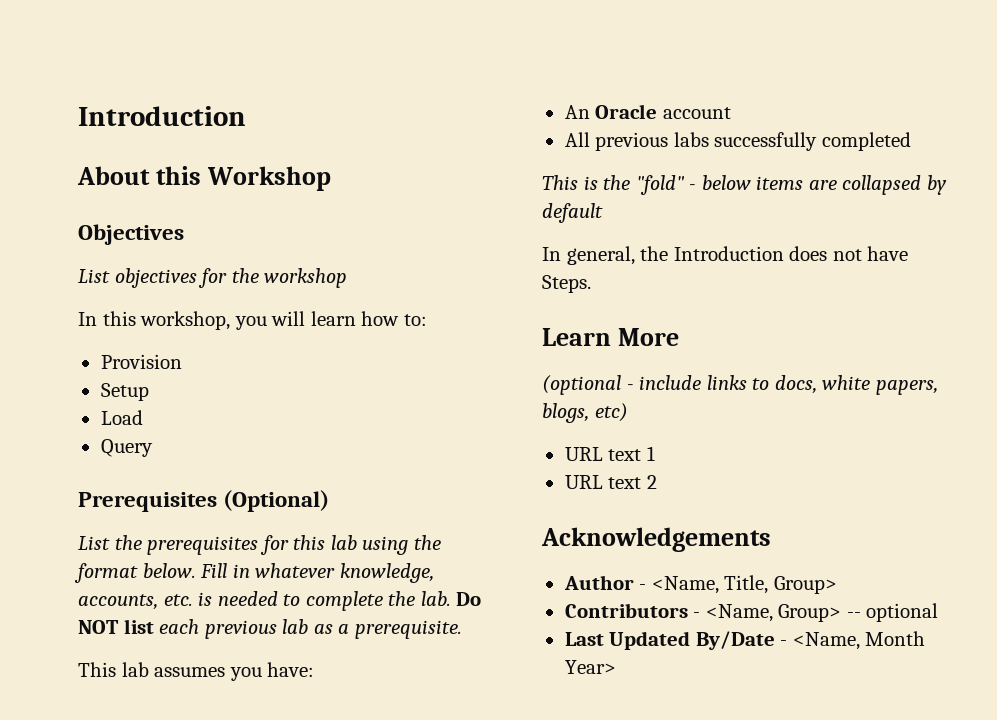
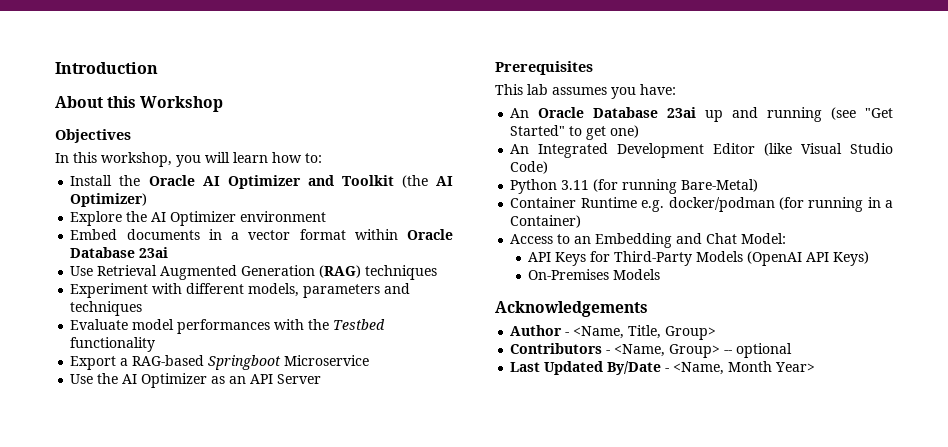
[78,268,348,288] // List objectives for the workshop -> (131, 136) none
[100,354,182,369] [100,383,149,401] [100,410,143,425] [100,439,153,457] [78,490,330,512] [78,535,441,555] [74,563,434,583] [78,591,482,611] [78,619,462,639] Provision // Setup // Load // Query // Prerequisites (Optional) // List the prerequisites for this lab using the format below. Fill in whatever knowledge, accounts, etc. is needed to complete the lab. Do NOT list each previous lab as a prerequisite. -> [70,175,453,189] [70,193,148,207] [70,211,327,226] [70,229,454,240] [70,247,169,258] [70,265,438,280] [70,283,411,298] [70,301,143,316] [70,319,386,334] [70,337,156,352] [70,355,370,370] [70,373,322,388] [495,61,593,75] Install the Oracle AI Optimizer and Toolkit (the AI Optimizer) // Explore the AI Optimizer environment // Embed documents in a vector format within Oracle Database 23ai // Use Retrieval Augmented Generation (RAG) techniques // Experiment with different models, parameters and techniques // Evaluate model performances with the Testbed functionality // Export a RAG-based Springboot Microservice // Use the AI Optimizer as an API Server // Prerequisites
[662,107,731,119] [564,132,911,151] [542,175,947,195] [542,203,603,223] [542,246,909,265] [542,275,591,293] [542,328,679,346] [542,375,938,395] [542,403,628,423] [564,446,655,461] [564,475,657,489] account // All previous labs successfully completed // This is the "fold" - below items are collapsed by default // In general, the Introduction does not have Steps. // Learn More // (optional - include links to docs, white papers, blogs, etc) // URL text 1 // URL text 2 -> [593,107,893,122] [510,125,640,140] [510,143,893,158] [510,161,549,174] [510,179,759,194] [510,197,893,212] [510,215,582,228] [510,233,787,248] [528,251,870,266] [528,269,661,280] Database 23ai up and running (see "Get Started" to get one) // An Integrated Development Editor (like Visual Studio Code) // Python 3.11 (for running Bare-Metal) // Container Runtime e.g. docker/podman (for running in a Container) // Access to an Embedding and Chat Model: // API Keys for Third-Party Models (OpenAI API Keys) // On-Premises Models

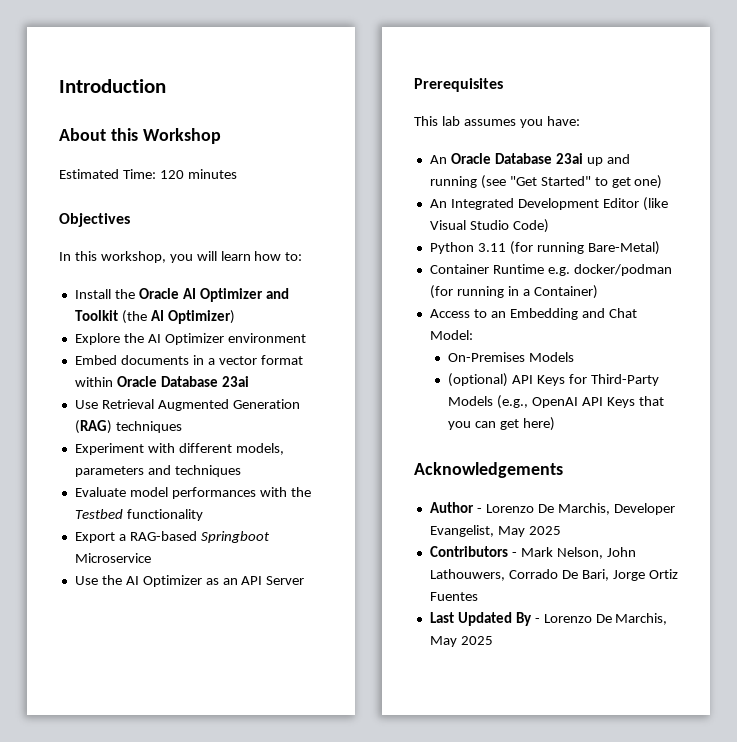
(224, 104) none -> [59,169,237,179] // Estimated Time: 120 minutes
(787, 238) none -> [448,352,575,362] [448,373,509,387] On-Premises Models // (optional)
[747,251,870,266] [528,269,661,280] [495,301,648,317] [510,325,717,340] [510,343,793,358] [510,361,816,375] (OpenAI API Keys) // On-Premises Models // Acknowledgements // Author - <Name, Title, Group> // Contributors - <Name, Group> -- optional // Last Updated By/Date - <Name, Month Year> -> [497,395,664,409] [448,417,556,431] [414,462,563,478] [429,502,675,515] [429,525,561,537] [429,546,636,559] [429,569,678,581] [429,592,478,601] [429,612,668,626] [429,636,493,647] (e.g., OpenAI API Keys that you can get here) // Acknowledgements // Author - Lorenzo De Marchis, Developer Evangelist, May 2025 // Contributors - Mark Nelson, John Lathouwers, Corrado De Bari, Jorge Ortiz Fuentes // Last Updated By - Lorenzo De Marchis, May 2025

